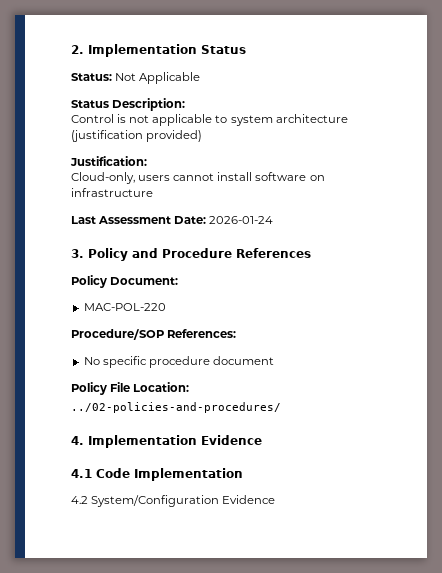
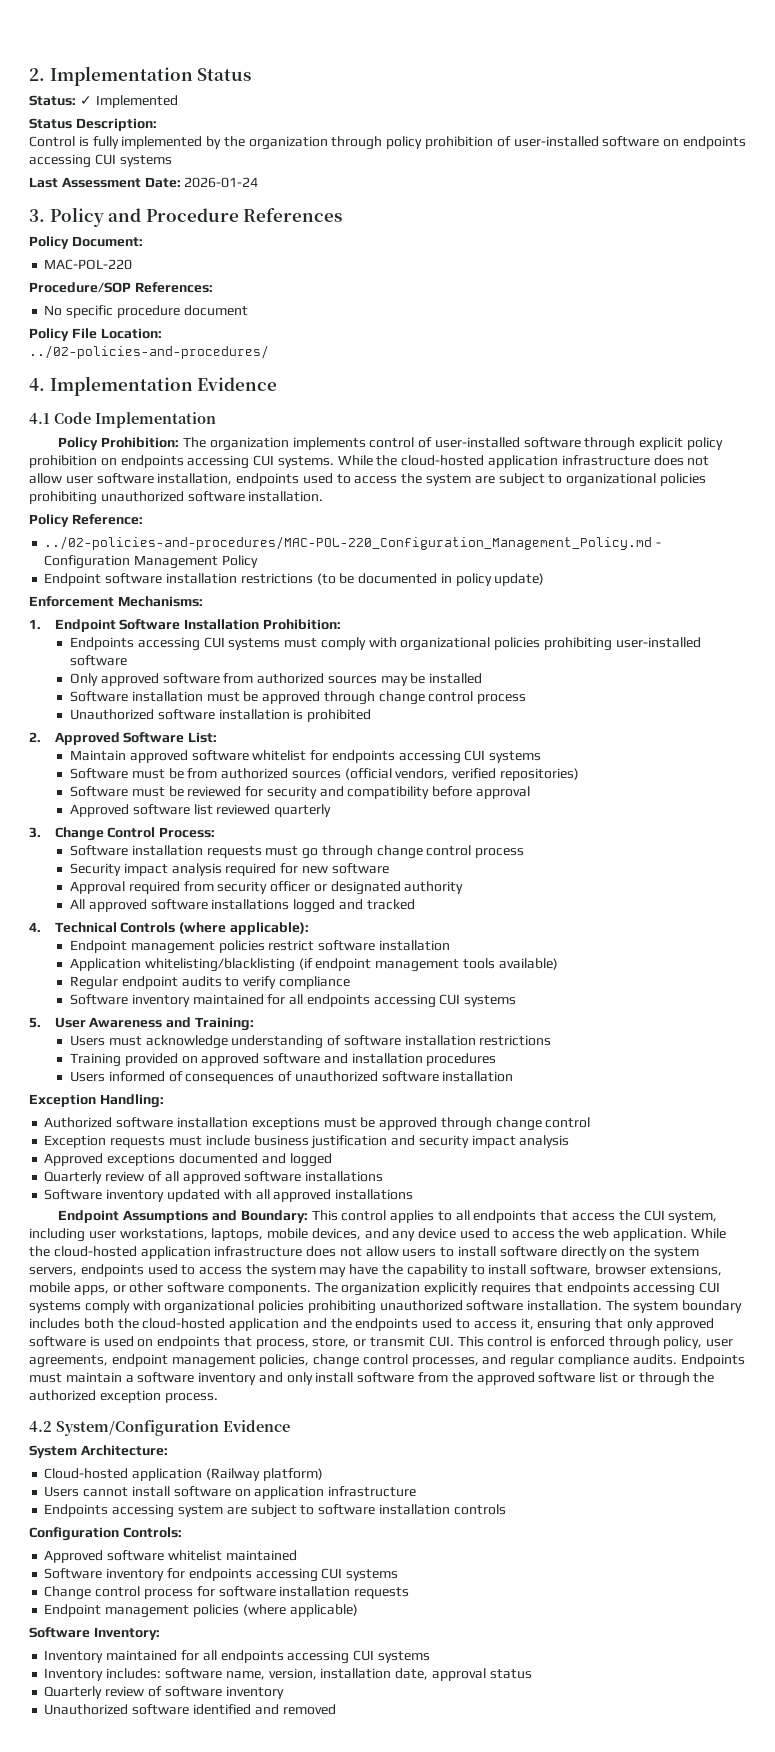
[115,72,201,84] Not Applicable -> [79,95,178,108] ✓ Implemented
[129,114,348,126] [71,130,203,142] [70,156,147,166] [71,172,325,184] [71,188,153,197] not applicable to system architecture (justification provided) // Justification: // Cloud-only, users cannot install software on infrastructure -> [92,136,746,150] [29,154,172,168] fully implemented by the organization through policy prohibition of user-installed software on endpoints accessing CUI systems
[71,495,276,507] 4.2 System/Configuration Evidence -> [58,437,723,451] [29,455,710,469] [29,473,706,487] [29,491,324,505] [29,514,143,527] [44,536,662,550] [44,555,258,569] [44,573,545,586] [29,596,203,607] [29,619,341,632] [70,637,701,651] [70,655,128,666] [70,673,483,686] [70,691,527,705] [70,709,372,722] [29,732,218,745] [70,750,542,764] [70,768,580,781] [70,786,531,799] [70,804,332,817] [29,827,216,841] [70,845,525,859] [70,863,389,876] [70,881,464,895] [70,899,415,913] [29,922,309,935] [70,940,450,954] [70,958,558,972] [70,976,350,990] [70,994,517,1008] [29,1017,254,1031] [70,1035,552,1049] [70,1053,497,1067] [70,1071,514,1084] [29,1094,164,1108] [44,1117,591,1131] [44,1135,570,1149] [44,1153,332,1167] [44,1171,384,1184] [44,1189,414,1202] [58,1210,718,1223] [29,1228,726,1242] [29,1246,699,1259] [29,1264,722,1277] [29,1282,721,1296] [29,1300,742,1314] [29,1318,714,1332] [29,1336,734,1350] [29,1354,745,1368] [29,1372,715,1386] [29,1390,218,1403] [29,1420,290,1436] [29,1445,168,1458] [44,1468,323,1481] [44,1486,417,1499] [44,1504,506,1518] [29,1527,182,1541] [44,1550,297,1563] [44,1568,399,1582] [44,1586,410,1600] [44,1604,358,1618] [29,1627,160,1640] [44,1650,430,1664] [44,1668,532,1681] [44,1686,284,1699] [44,1704,336,1715] Policy Prohibition: The organization implements control of user-installed software through explicit policy prohibition on endpoints accessing CUI systems. While the cloud-hosted application infrastructure does not allow user software installation, endpoints used to access the system are subject to organizational policies prohibiting unauthorized software installation. // Policy Reference: // ../02-policies-and-procedures/MAC-POL-220_Configuration_Management_Policy.md - Configuration Management Policy // Endpoint software installation restrictions (to be documented in policy update) // Enforcement Mechanisms: // 1. Endpoint Software Installation Prohibition: // Endpoints accessing CUI systems must comply with organizational policies prohibiting user-installed software // Only approved software from authorized sources may be installed // Software installation must be approved through change control process // Unauthorized software installation is prohibited // 2. Approved Software List: // Maintain approved software whitelist for endpoints accessing CUI systems // Software must be from authorized sources (official vendors, verified repositories) // Software must be reviewed for security and compatibility before approval // Approved software list reviewed quarterly // 3. Change Control Process: // Software installation requests must go through change control process // Security impact analysis required for new software // Approval required from security officer or designated authority // All approved software installations logged and tracked // 4. Technical Controls (where applicable): // Endpoint management policies restrict software installation // Application whitelisting/blacklisting (if endpoint management tools available) // Regular endpoint audits to verify compliance // Software inventory maintained for all endpoints accessing CUI systems // 5. User Awareness and Training: // Users must acknowledge understanding of software installation restrictions // Training provided on approved software and installation procedures // Users informed of consequences of unauthorized software installation // Exception Handling: // Authorized software installation exceptions must be approved through change control // Exception requests must include business justification and security impact analysis // Approved exceptions documented and logged // Quarterly review of all approved software installations // Software inventory updated with all approved installations // Endpoint Assumptions and Boundary: This control applies to all endpoints that access the CUI system, including user workstations, laptops, mobile devices, and any device used to access the web application. While the cloud-hosted application infrastructure does not allow users to install software directly on the system servers, endpoints used to access the system may have the capability to install software, browser extensions, mobile apps, or other software components. The organization explicitly requires that endpoints accessing CUI systems comply with organizational policies prohibiting unauthorized software installation. The system boundary includes both the cloud-hosted application and the endpoints used to access it, ensuring that only approved software is used on endpoints that process, store, or transmit CUI. This control is enforced through policy, user agreements, endpoint management policies, change control processes, and regular compliance audits. Endpoints must maintain a software inventory and only install software from the approved software list or through the authorized exception process. // 4.2 System/Configuration Evidence // System Architecture: // Cloud-hosted application (Railway platform) // Users cannot install software on application infrastructure // Endpoints accessing system are subject to software installation controls // Configuration Controls: // Approved software whitelist maintained // Software inventory for endpoints accessing CUI systems // Change control process for software installation requests // Endpoint management policies (where applicable) // Software Inventory: // Inventory maintained for all endpoints accessing CUI systems // Inventory includes: software name, version, installation date, approval status // Quarterly review of software inventory // Unauthorized software identified and removed

